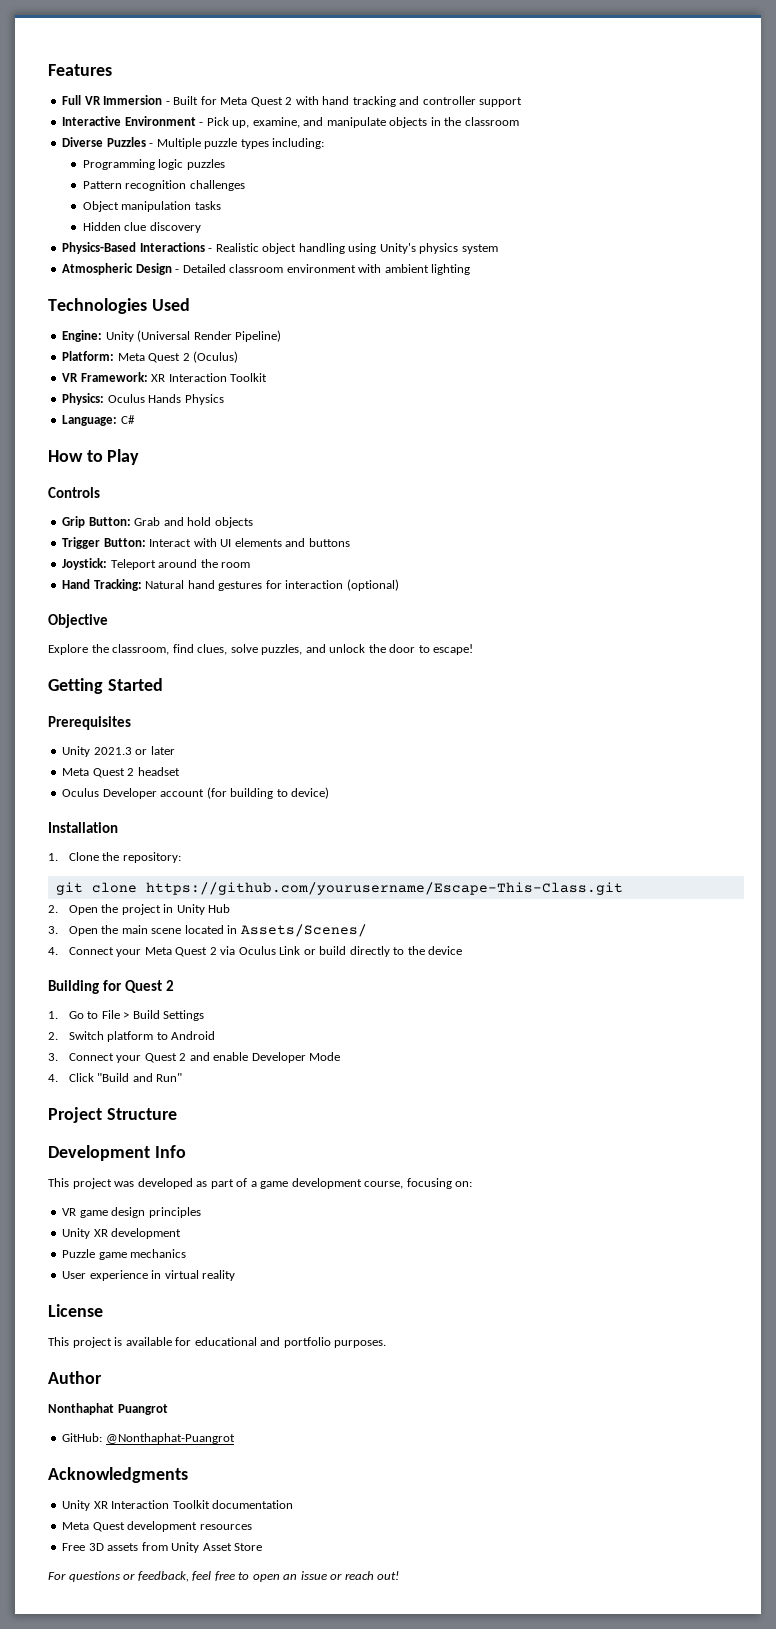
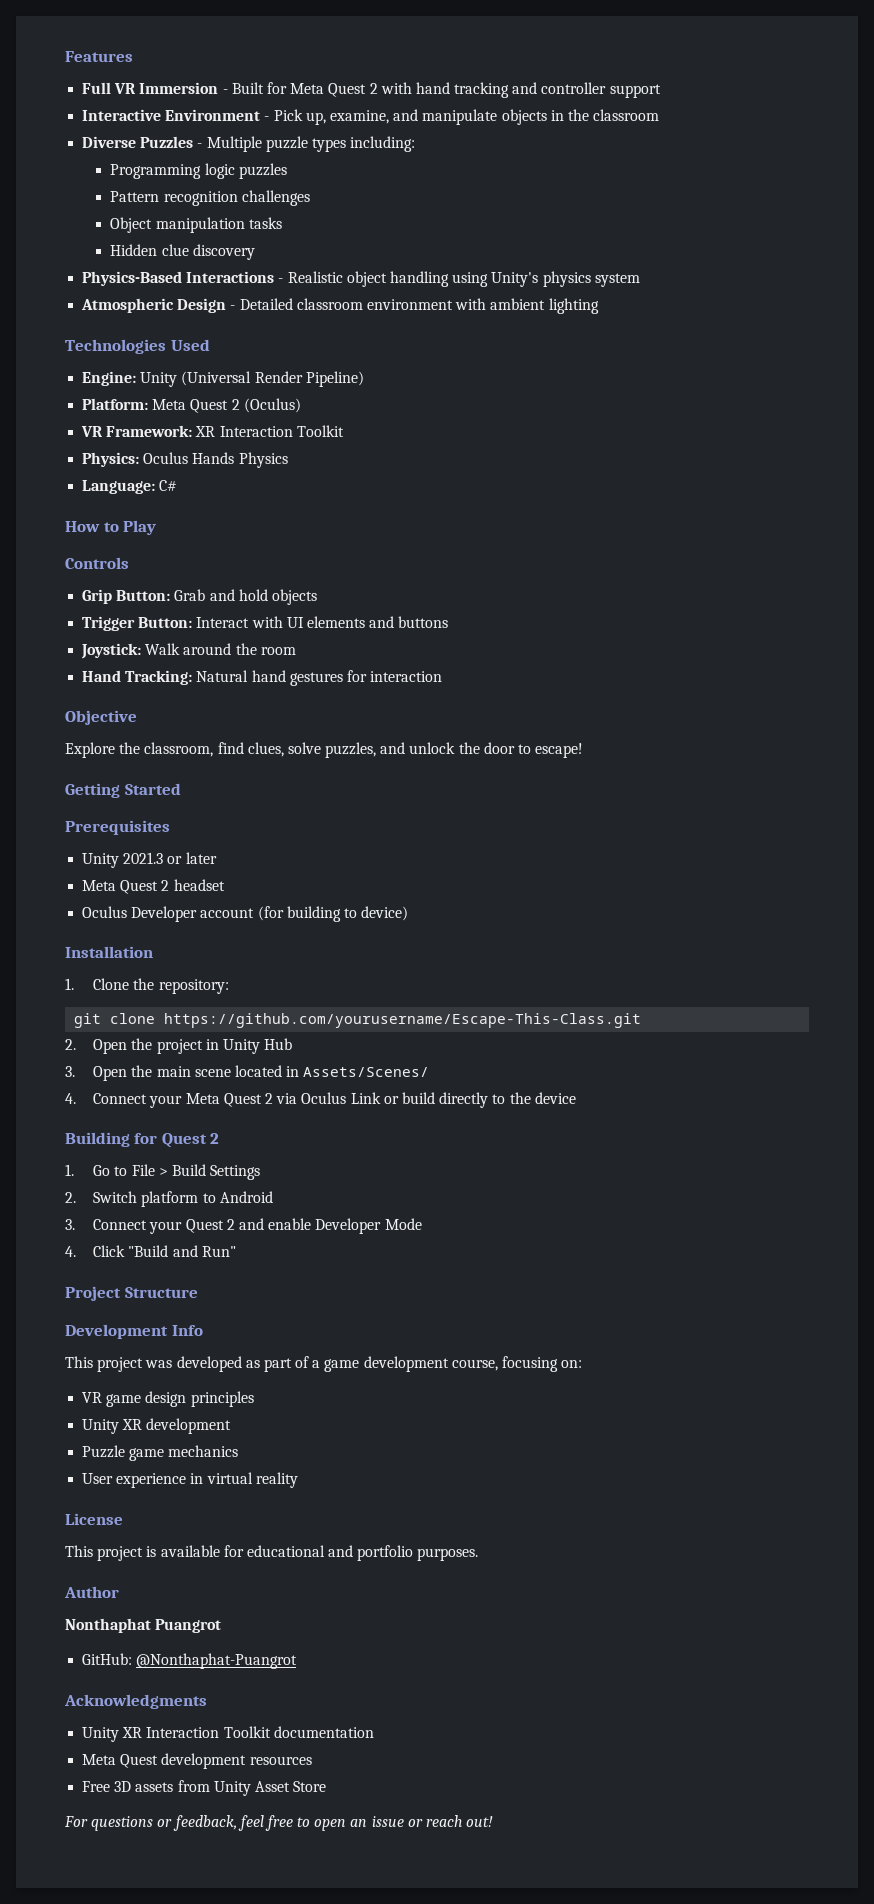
[110,559,156,570] Teleport -> [145,643,181,655] Walk
[346,579,399,591] (optional) -> (443, 676) none

